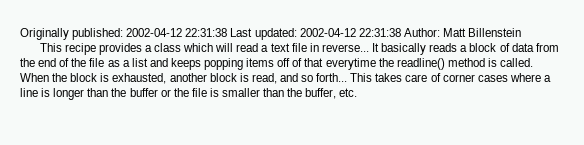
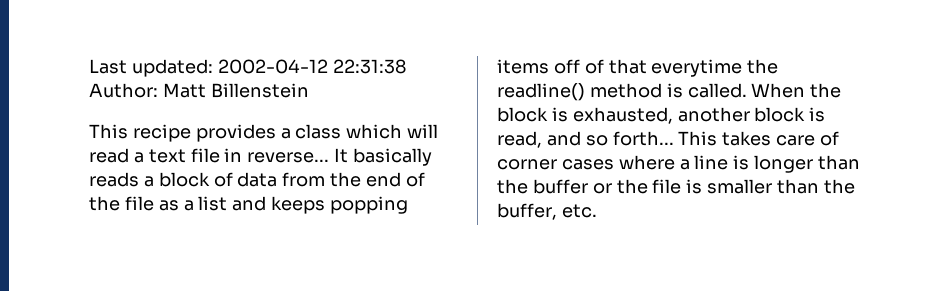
[20,28,228,40] Originally published: 2002-04-12 22:31:38 -> (89, 66) none

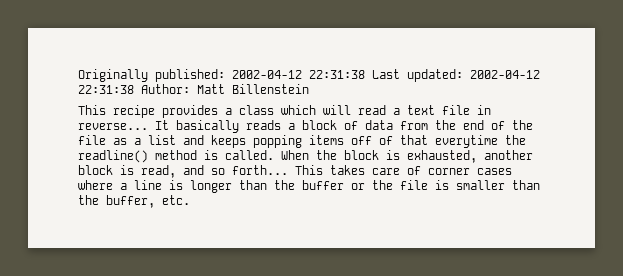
(89, 66) none -> [78,69,365,82] Originally published: 2002-04-12 22:31:38

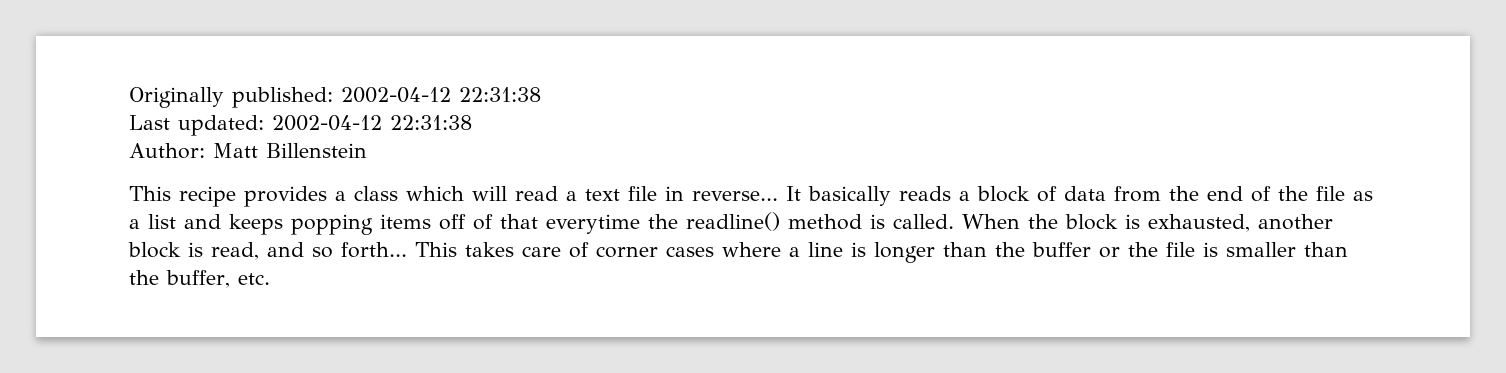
(365, 74) none -> (541, 94) //
(134, 89) none -> (472, 122) //

